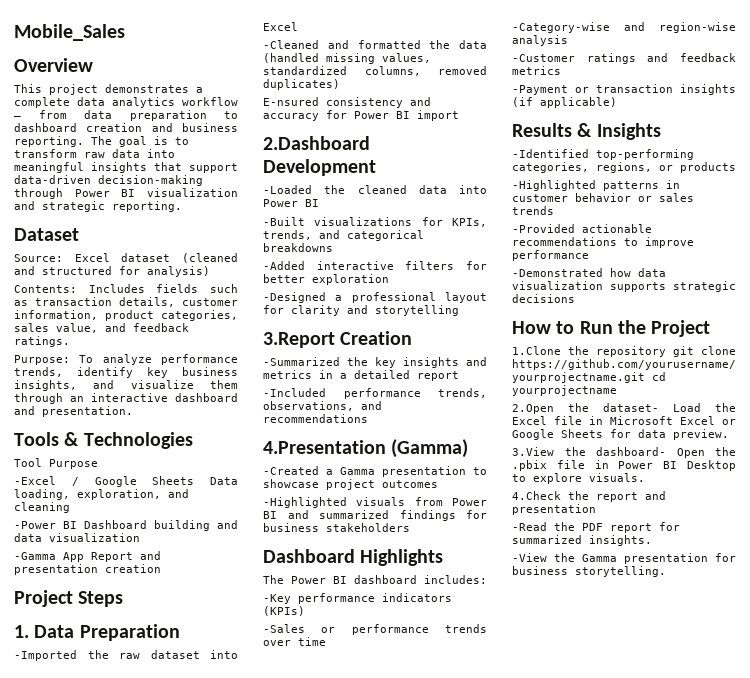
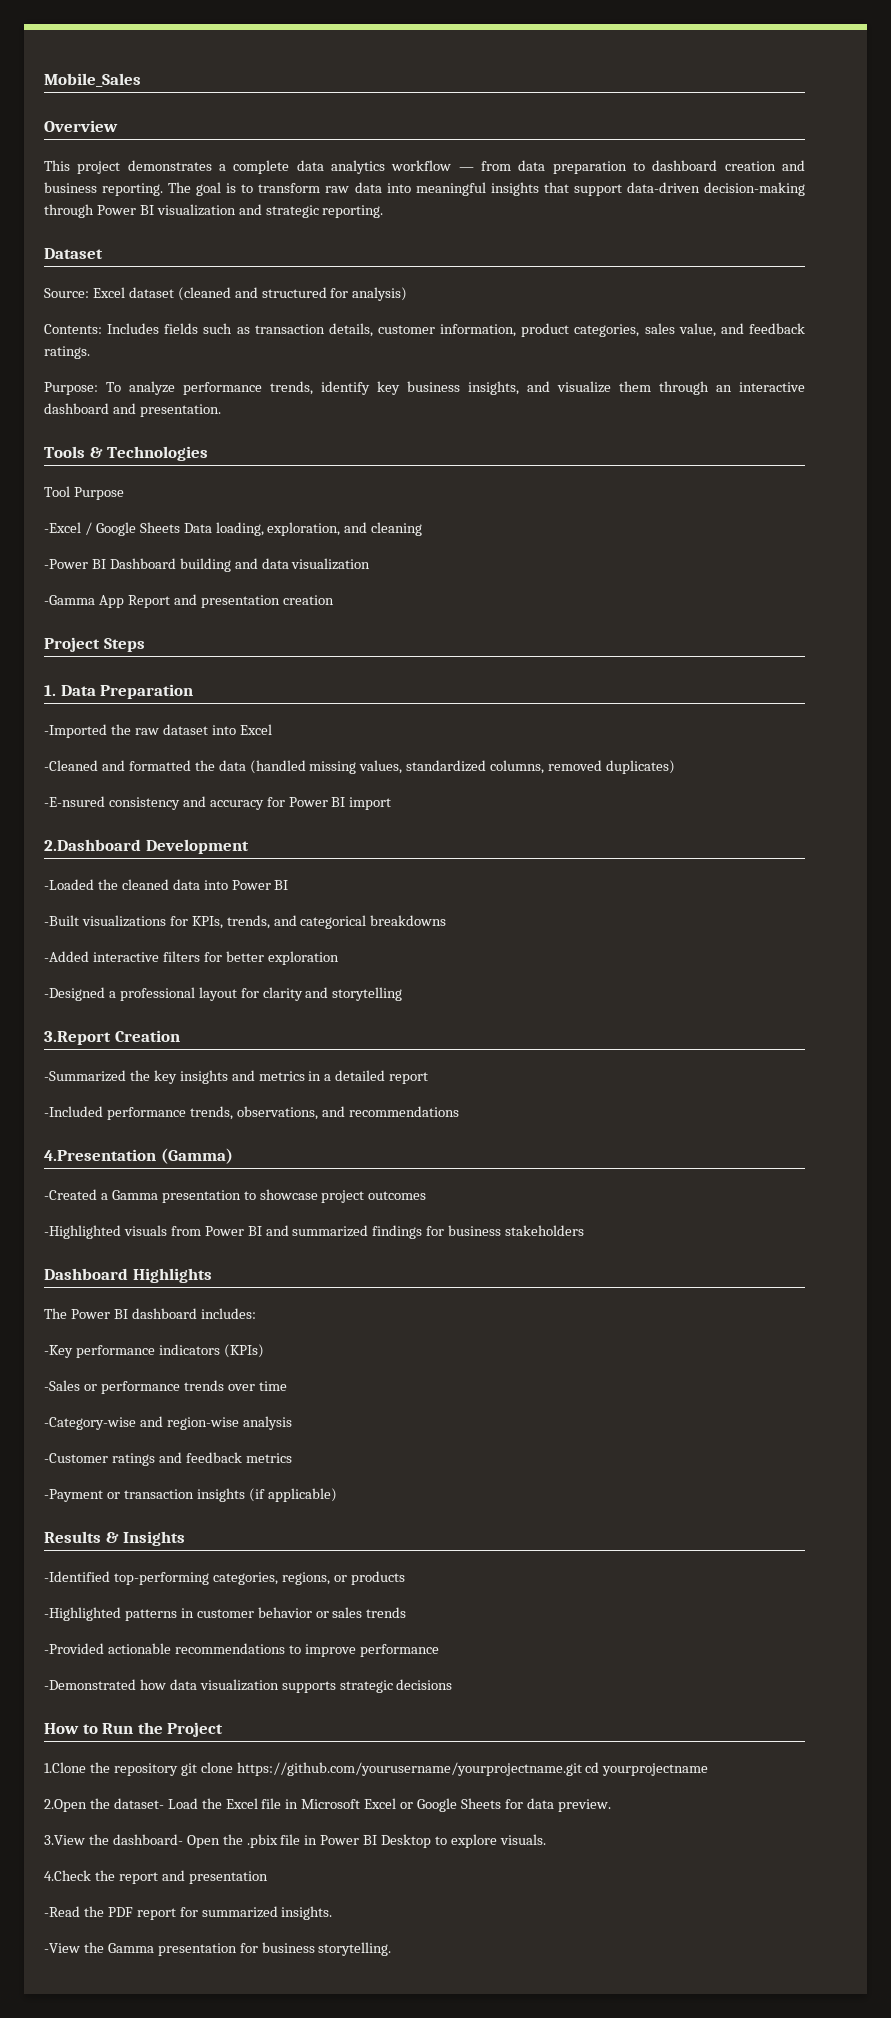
[263,97,319,106] E-nsured -> [44,796,105,807] -E-nsured

